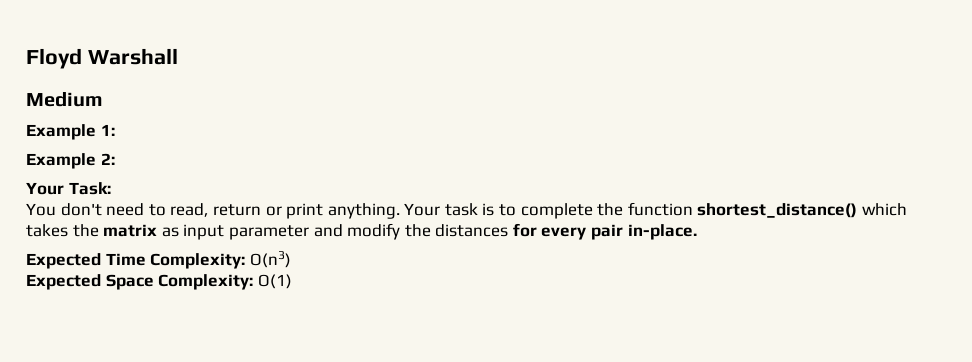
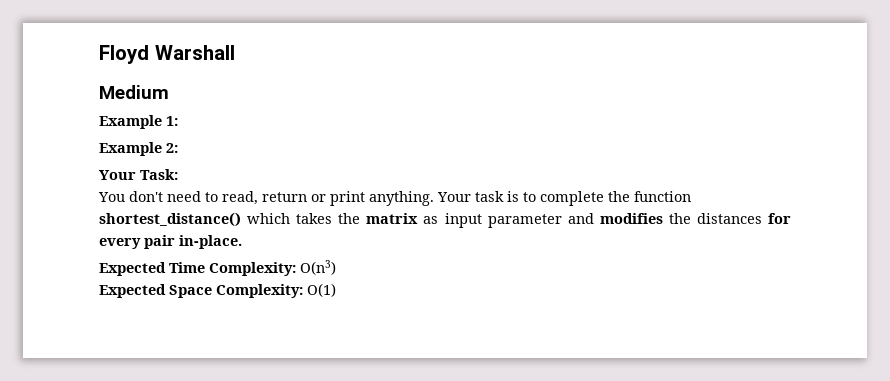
[347,223,401,240] modify -> [599,213,663,224] modifies

